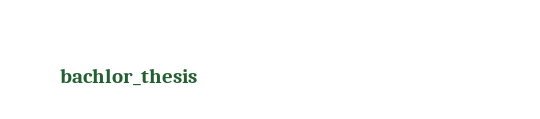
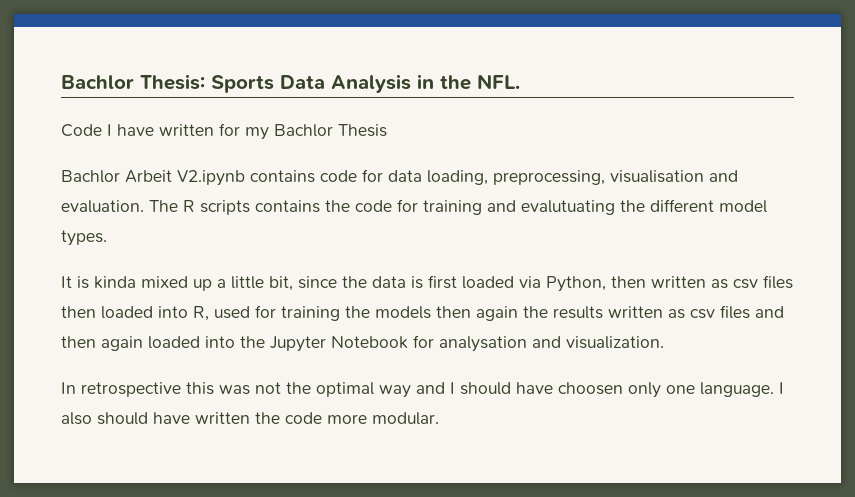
[60,68,197,86] bachlor_thesis -> [61,74,520,93] [61,123,387,140] [61,169,738,186] [61,199,767,215] [61,230,107,246] [61,275,793,292] [61,305,784,321] [61,335,664,352] [61,382,784,398] [61,412,439,425] Bachlor Thesis: Sports Data Analysis in the NFL. // Code I have written for my Bachlor Thesis // Bachlor Arbeit V2.ipynb contains code for data loading, preprocessing, visualisation and evaluation. The R scripts contains the code for training and evalutuating the different model types. // It is kinda mixed up a little bit, since the data is first loaded via Python, then written as csv files then loaded into R, used for training the models then again the results written as csv files and then again loaded into the Jupyter Notebook for analysation and visualization. // In retrospective this was not the optimal way and I should have choosen only one language. I also should have written the code more modular.

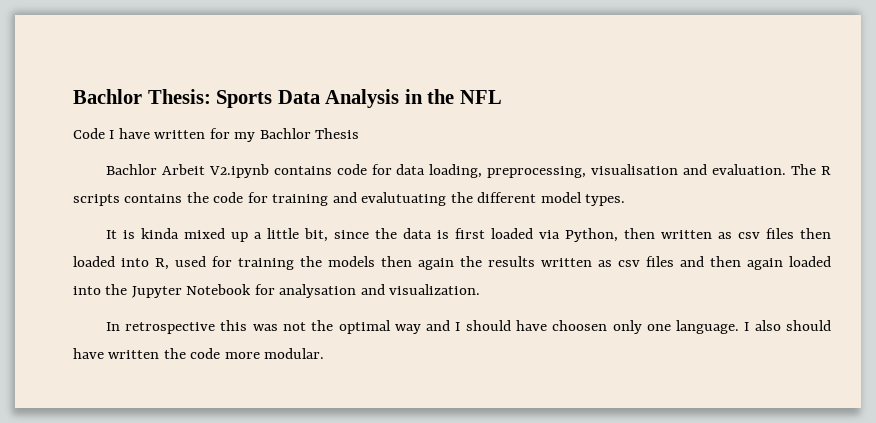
[477,74,520,89] NFL. -> [459,90,502,104] NFL

